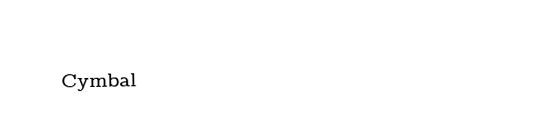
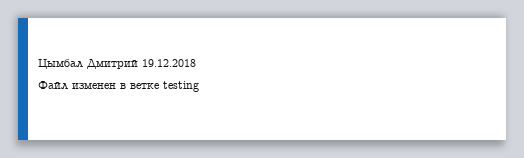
[61,73,137,92] Cymbal -> [38,59,196,69] [38,81,199,92] Цымбал Дмитрий 19.12.2018 // Файл изменен в ветке testing

